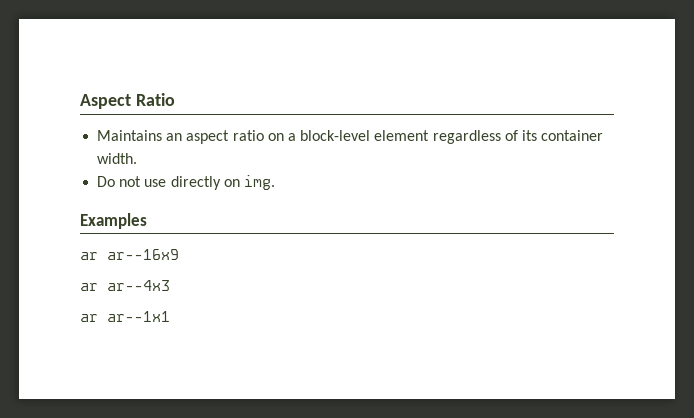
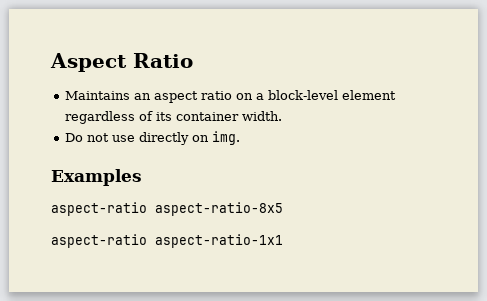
[80,249,179,260] [80,280,170,291] [80,311,170,322] ar ar--16x9 // ar ar--4x3 // ar ar--1x1 -> [51,202,283,216] [51,234,283,248] aspect-ratio aspect-ratio-8x5 // aspect-ratio aspect-ratio-1x1

